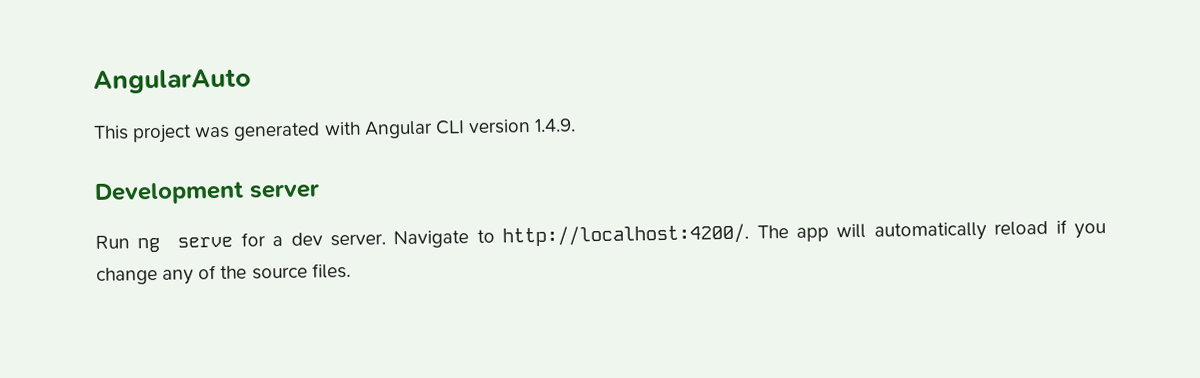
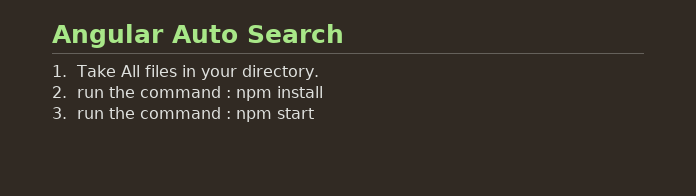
[93,68,251,94] [93,118,577,144] [94,181,320,205] [95,219,1106,253] [96,262,351,285] AngularAuto // This project was generated with Angular CLI version 1.4.9. // Development server // Run ng serve for a dev server. Navigate to http://localhost:4200/. The app will automatically reload if you change any of the source files. -> [52,24,344,48] [52,65,320,80] [52,86,324,101] [52,107,315,122] Angular Auto Search // 1. Take All files in your directory. // 2. run the command : npm install // 3. run the command : npm start

